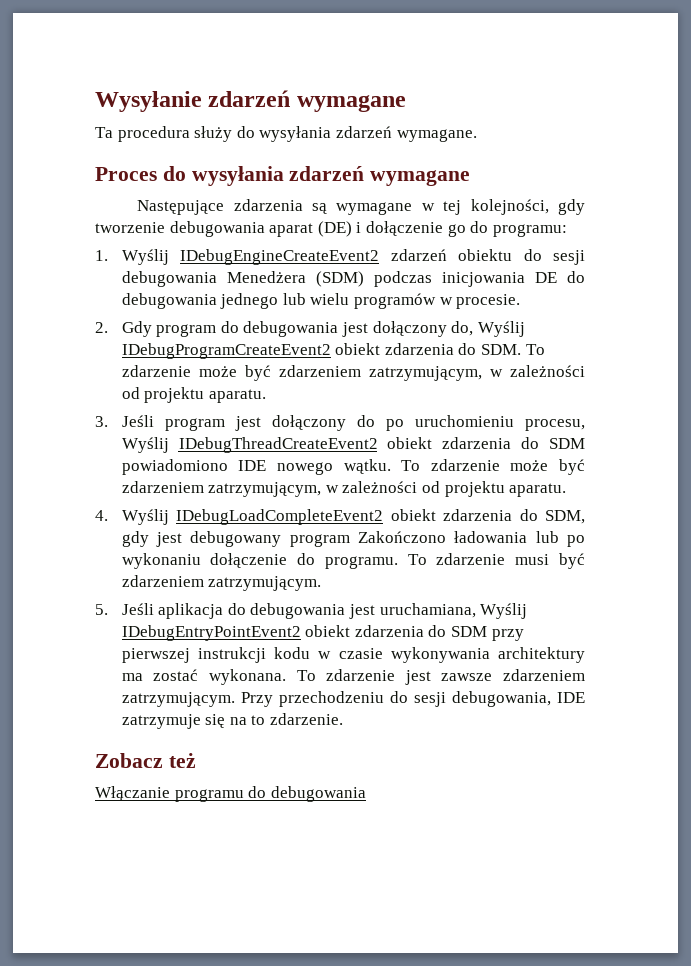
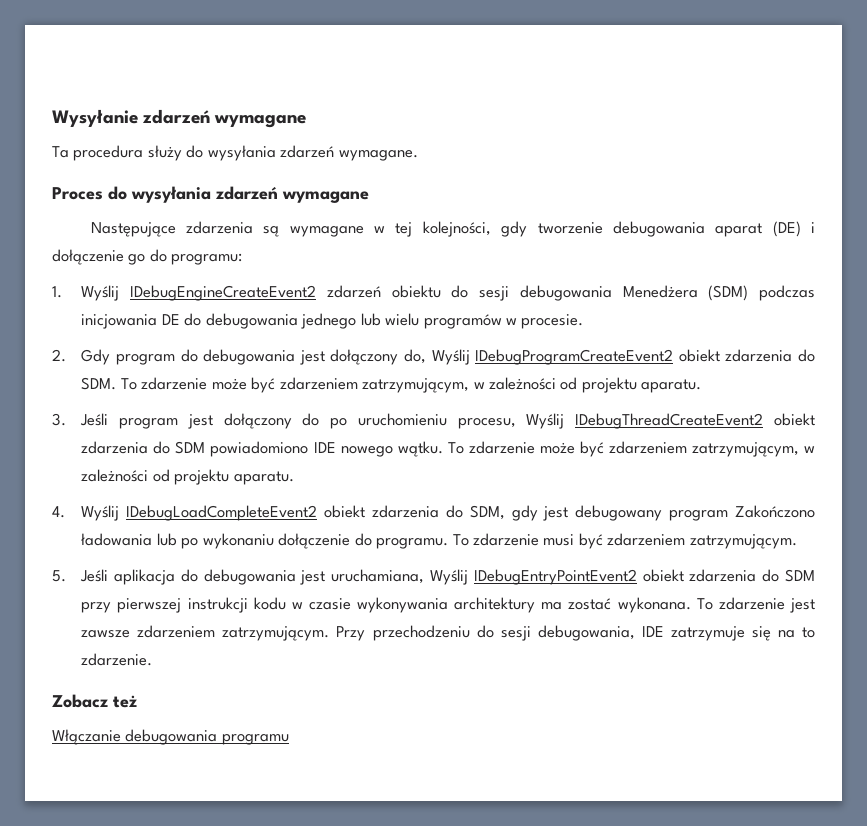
[174,786,366,802] programu do debugowania -> [125,729,289,745] debugowania programu

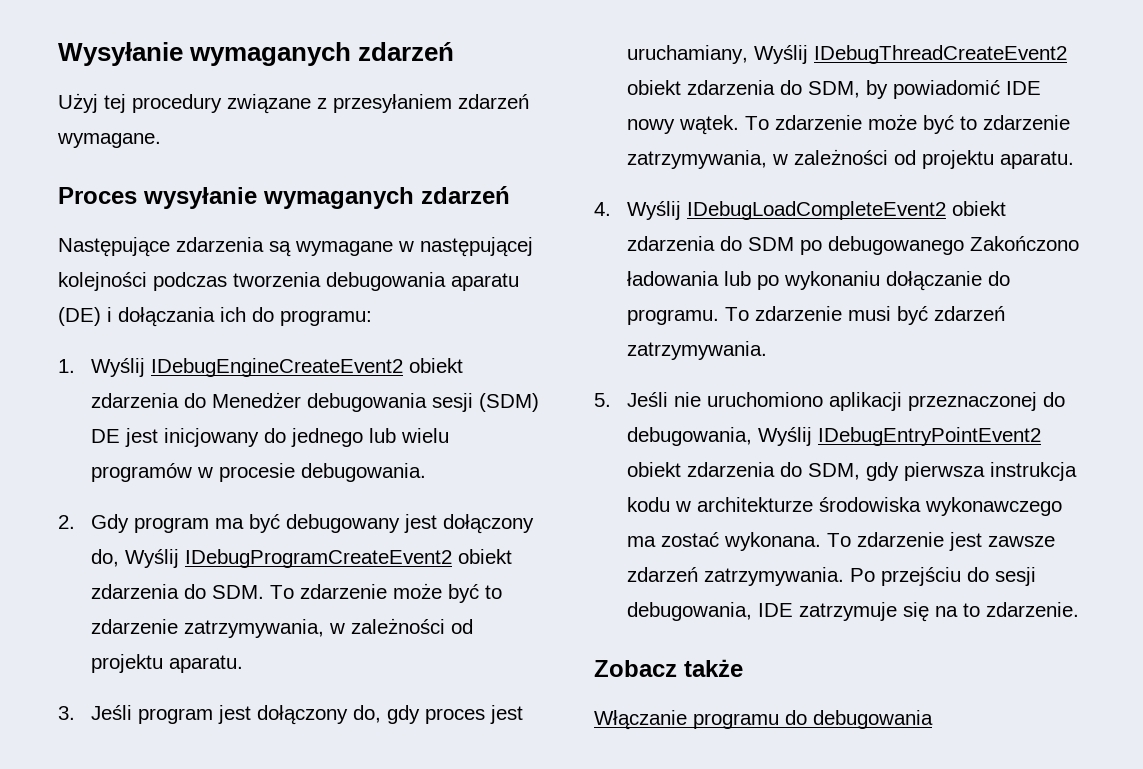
[142,109,307,128] [52,145,276,161] zdarzeń wymagane // Ta procedura służy do wysyłania -> [189,42,455,66] [58,93,452,114] wymaganych zdarzeń // Użyj tej procedury związane z przesyłaniem
[108,186,369,203] do wysyłania zdarzeń wymagane -> [143,186,510,209] wysyłanie wymaganych zdarzeń
[395,221,815,237] [52,249,146,265] tej kolejności, gdy tworzenie debugowania aparat (DE) i dołączenie go -> [420,237,533,257] [58,272,519,291] [58,307,246,327] następującej kolejności podczas tworzenia debugowania aparatu (DE) i dołączania ich
[326,285,815,301] [81,313,298,329] zdarzeń obiektu do sesji debugowania Menedżera (SDM) podczas inicjowania DE do debugowania -> [409,358,464,373] [91,392,540,412] [91,428,287,447] obiekt zdarzenia do Menedżer debugowania sesji (SDM) DE jest inicjowany do
[521,314,584,329] procesie. -> [219,463,427,482] procesie debugowania.
[180,349,296,365] do debugowania -> [215,514,401,533] ma być debugowany
[279,377,470,393] zdarzeniem zatrzymującym, -> [485,585,503,599] [91,619,325,638] to zdarzenie zatrzymywania,
[302,413,516,429] do po uruchomieniu procesu, -> [353,705,524,724] [627,45,749,64] do, gdy proces jest uruchamiany,
[175,441,799,457] SDM powiadomiono IDE nowego wątku. To zdarzenie może być zdarzeniem zatrzymującym, -> [808,80,1042,99] [627,114,1071,135] [627,150,768,169] SDM, by powiadomić IDE nowy wątek. To zdarzenie może być to zdarzenie zatrzymywania,
[469,505,729,521] SDM, gdy jest debugowany program -> [748,236,965,255] SDM po debugowanego
[278,533,351,549] dołączenie -> [886,271,983,291] dołączanie
[607,533,797,549] zdarzeniem zatrzymującym. -> [934,306,1006,321] [627,341,768,360] zdarzeń zatrzymywania.
[114,569,425,585] aplikacja do debugowania jest uruchamiana, -> [674,392,1066,411] [627,427,753,446] nie uruchomiono aplikacji przeznaczonej do debugowania,
[785,569,815,582] [81,597,536,613] SDM przy pierwszej instrukcji kodu w czasie wykonywania architektury -> [808,462,1078,481] [627,497,1063,516] SDM, gdy pierwsza instrukcja kodu w architekturze środowiska wykonawczego
[137,625,470,641] zdarzeniem zatrzymującym. Przy przechodzeniu -> [627,567,962,586] zdarzeń zatrzymywania. Po przejściu
[113,695,137,708] też -> [684,659,743,677] także
[125,729,289,745] debugowania programu -> [693,710,933,729] programu do debugowania

